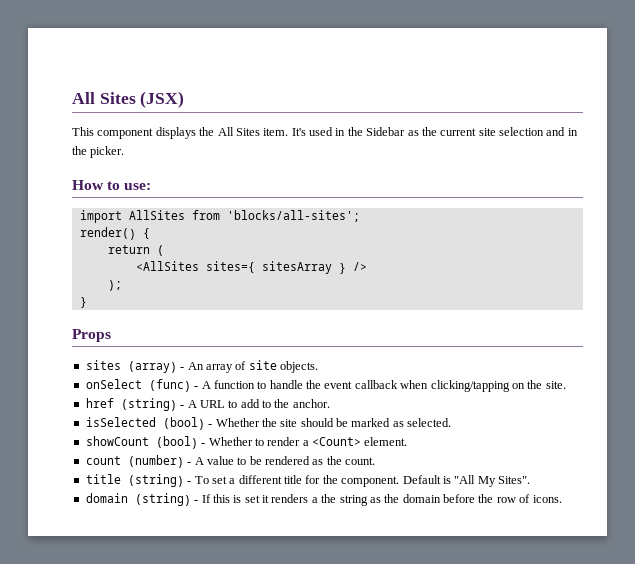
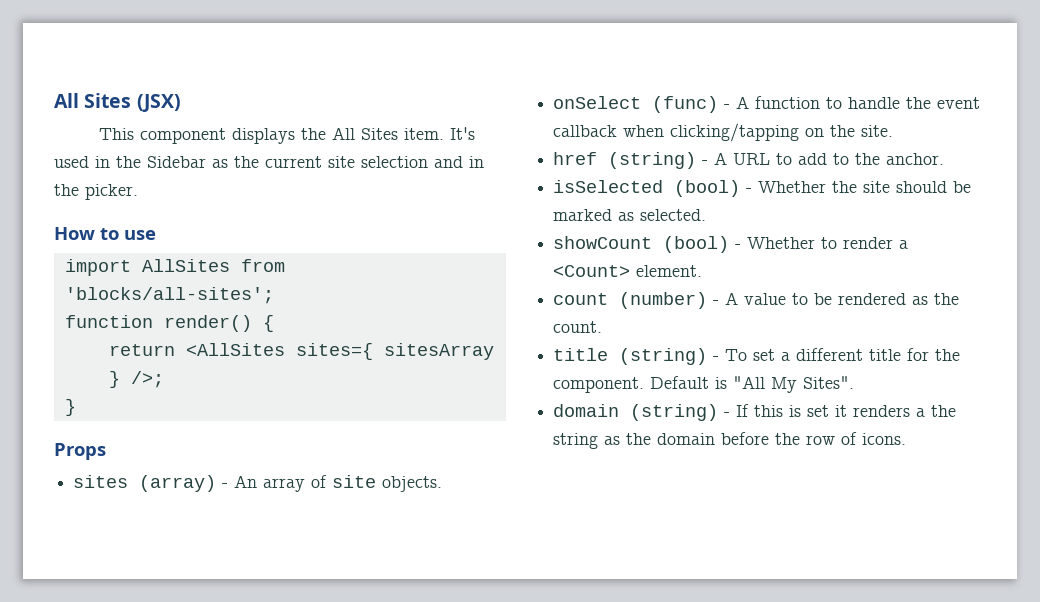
[124,183,152,190] use: -> [124,230,156,240] use
(360, 216) none -> [64,315,153,328] function
[156,245,164,256] ( // -> (175, 350) none
[352,262,367,271] [107,280,122,291] /> // ); -> [130,371,164,388] />;

